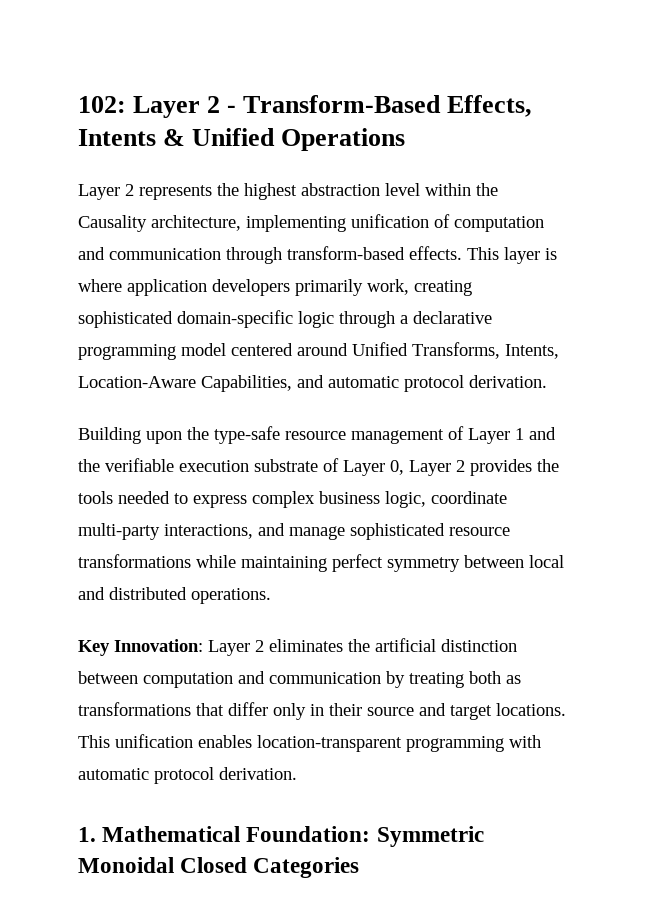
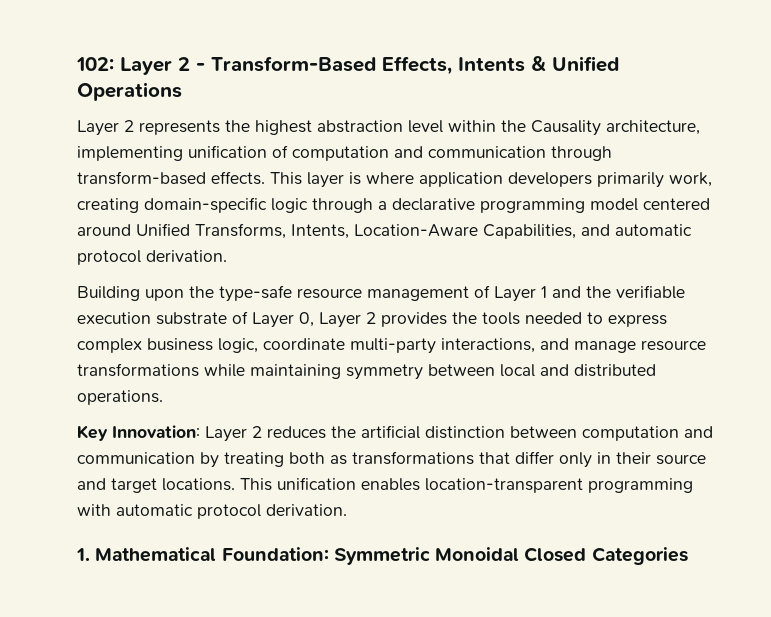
[78,311,173,328] sophisticated -> (139, 205) none
[350,523,445,540] sophisticated -> (636, 347) none
[332,554,383,572] perfect -> (341, 371) none
[269,639,343,652] eliminates -> [267,426,326,439] reduces

